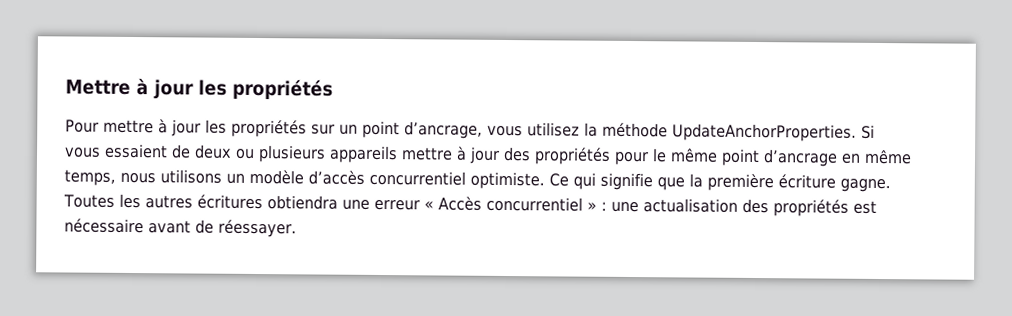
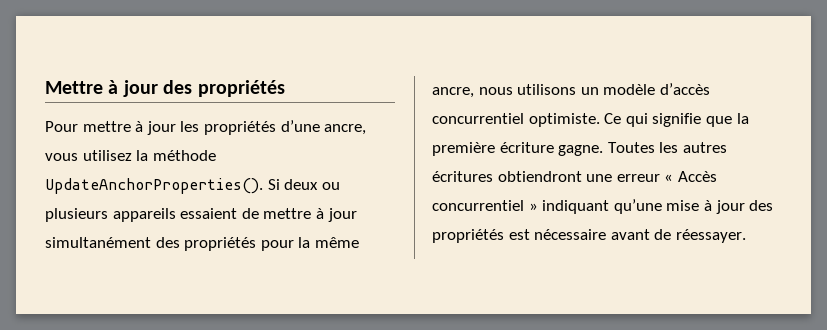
[198,79,227,96] les -> [163,80,193,94] des
[311,120,875,142] [64,143,191,159] sur un point d’ancrage, vous utilisez la méthode UpdateAnchorProperties. Si vous essaient de -> [280,120,367,135] [45,150,216,161] [45,178,280,194] d’une ancre, vous utilisez la méthode UpdateAnchorProperties(). Si
[401,146,500,164] mettre à jour -> [180,208,357,222] [45,237,151,248] essaient de mettre à jour simultanément
[652,148,912,167] [64,169,116,186] le même point d’ancrage en même temps, -> [298,237,359,248] [432,87,474,98] la même ancre,
[266,195,338,210] obtiendra -> [497,171,582,182] obtiendront
[600,198,738,213] : une actualisation -> [542,199,745,214] indiquant qu’une mise à jour

